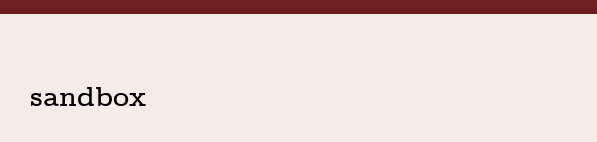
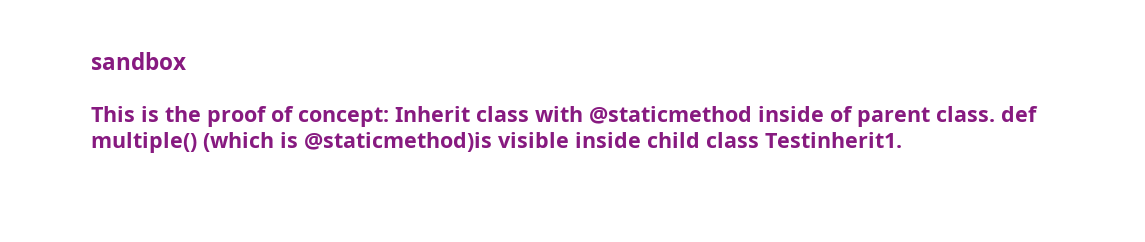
(146, 96) none -> [91,106,1038,127] [91,132,902,153] // This is the proof of concept: Inherit class with @staticmethod inside of parent class. def multiple() (which is @staticmethod)is visible inside child class Testinherit1.

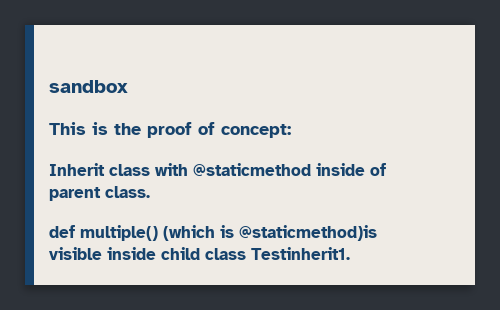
(389, 117) none -> (291, 131) //
(995, 114) none -> (150, 192) //

